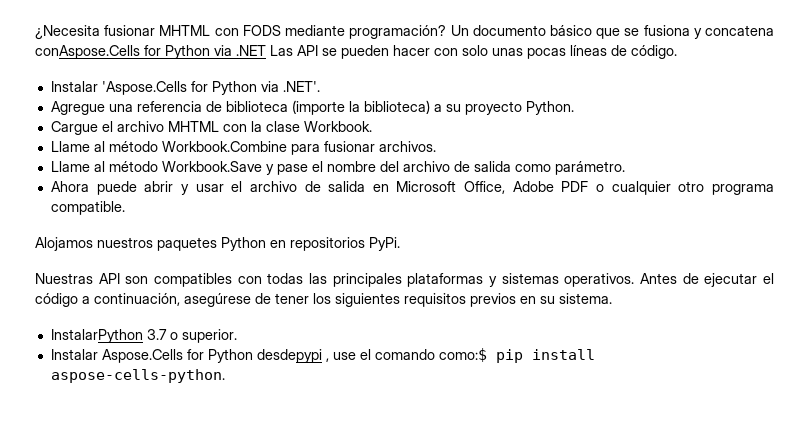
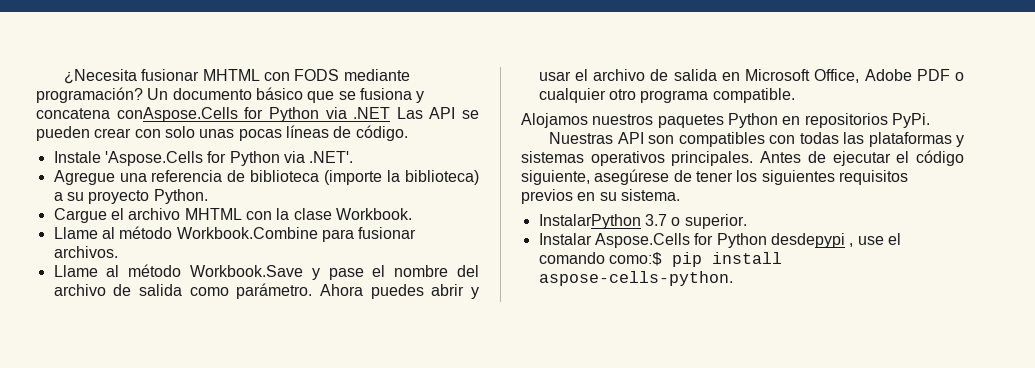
[393,45,430,56] hacer -> [94,128,132,138] crear
[50,81,98,92] Instalar -> [53,151,101,163] Instale
[50,181,137,195] // Ahora puede -> [319,284,424,299] Ahora puedes
[332,273,402,287] principales -> (864, 138) none
[564,273,635,287] operativos. -> [590,151,754,166] operativos principales.
[82,293,180,306] a continuación, -> [521,170,590,185] siguiente,

